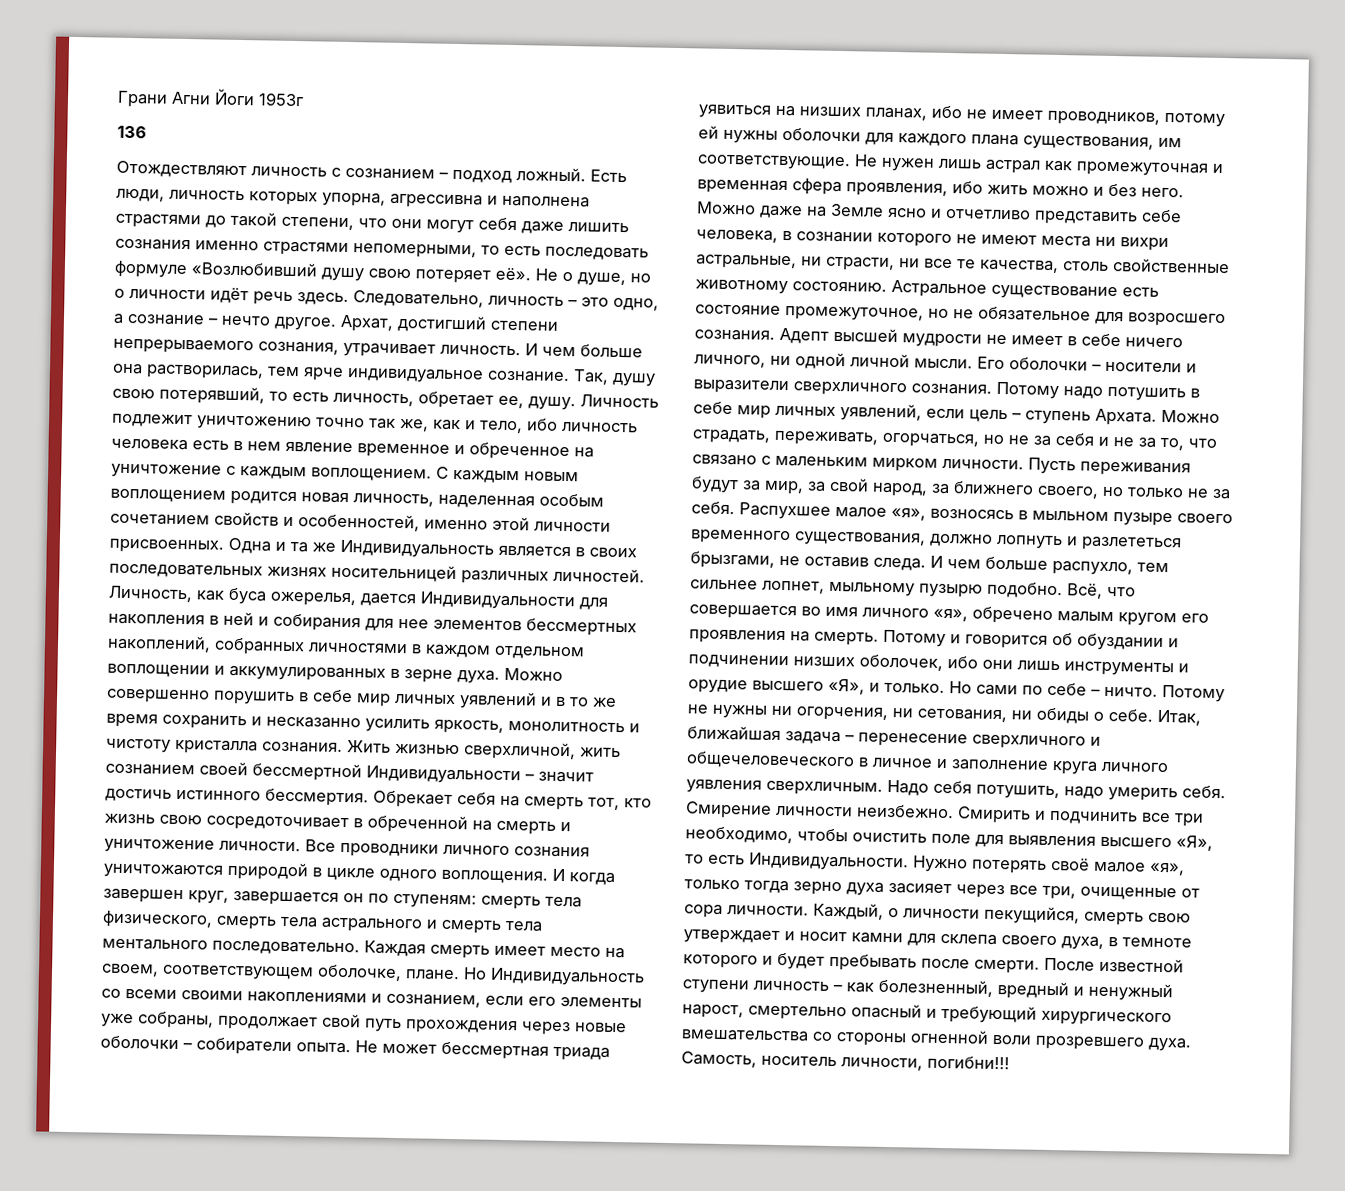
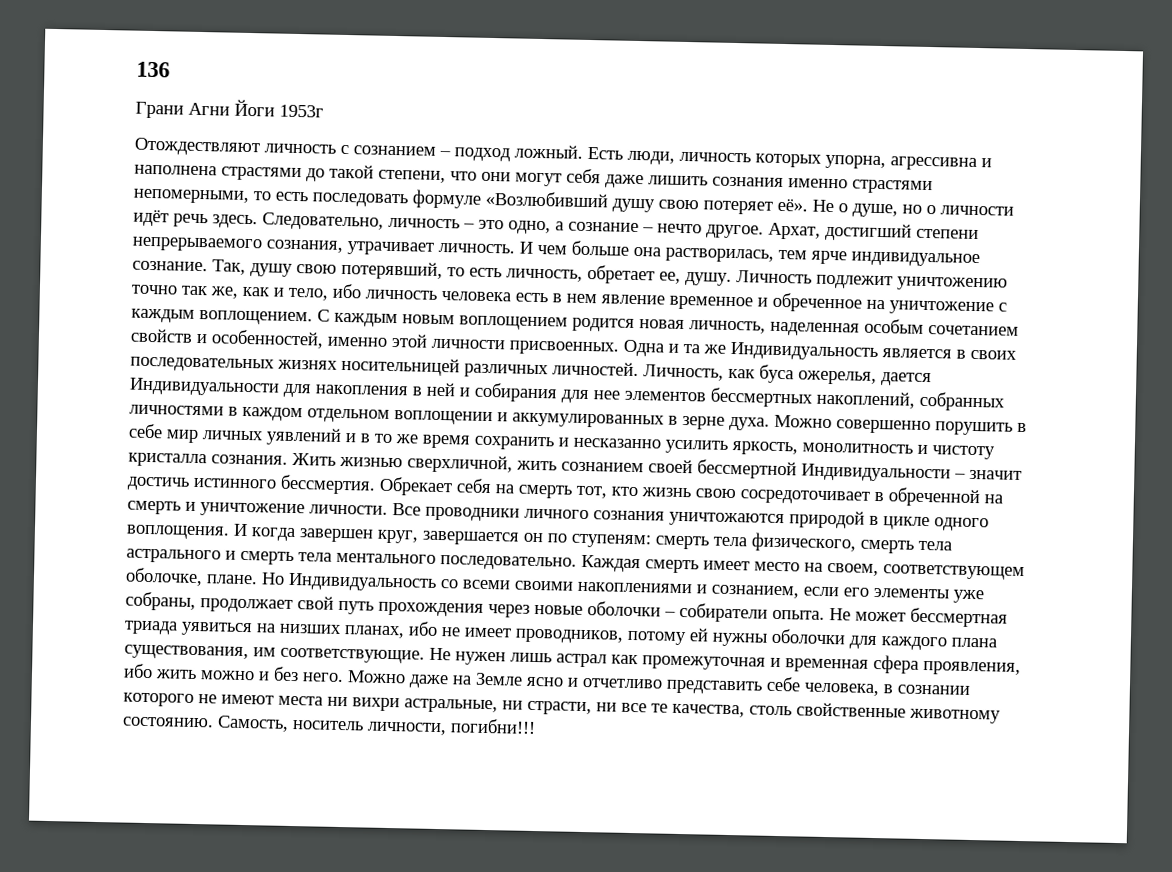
(117, 99) none -> [136,61,170,78] 136 //
[117,125,147,139] // 136 -> (324, 111) none
[891,279,1159,301] [695,304,1226,328] [694,327,1183,348] [694,352,1197,373] [693,379,1200,402] [693,401,1220,426] [692,429,1217,451] [692,454,1191,477] [691,476,1231,500] [691,501,1233,527] [690,529,1182,552] [690,551,1169,576] [690,579,1136,599] [689,604,1209,627] [689,629,1179,651] [688,654,1189,677] [688,678,1225,703] [687,704,1201,726] [687,725,1101,750] [686,751,1169,775] [686,779,1226,802] [685,801,1204,827] [685,826,1213,851] [685,852,1185,876] [684,879,1200,901] [684,902,1191,926] [683,929,1192,950] [683,952,1184,974] [682,978,1173,1002] [682,1003,1172,1027] [681,1029,1191,1052] Астральное существование есть состояние промежуточное, но не обязательное для возросшего сознания. Адепт высшей мудрости не имеет в себе ничего личного, ни одной личной мысли. Его оболочки – носители и выразители сверхличного сознания. Потому надо потушить в себе мир личных уявлений, если цель – ступень Архата. Можно страдать, переживать, огорчаться, но не за себя и не за то, что связано с маленьким мирком личности. Пусть переживания будут за мир, за свой народ, за ближнего своего, но только не за себя. Распухшее малое «я», возносясь в мыльном пузыре своего временного существования, должно лопнуть и разлететься брызгами, не оставив следа. И чем больше распухло, тем сильнее лопнет, мыльному пузырю подобно. Всё, что совершается во имя личного «я», обречено малым кругом его проявления на смерть. Потому и говорится об обуздании и подчинении низших оболочек, ибо они лишь инструменты и орудие высшего «Я», и только. Но сами по себе – ничто. Потому не нужны ни огорчения, ни сетования, ни обиды о себе. Итак, ближайшая задача – перенесение сверхличного и общечеловеческого в личное и заполнение круга личного уявления сверхличным. Надо себя потушить, надо умерить себя. Смирение личности неизбежно. Смирить и подчинить все три необходимо, чтобы очистить поле для выявления высшего «Я», то есть Индивидуальности. Нужно потерять своё малое «я», только тогда зерно духа засияет через все три, очищенные от сора личности. Каждый, о личности пекущийся, смерть свою утверждает и носит камни для склепа своего духа, в темноте которого и будет пребывать после смерти. После известной ступени личность – как болезненный, вредный и ненужный нарост, смертельно опасный и требующий хирургического вмешательства со стороны огненной воли прозревшего духа. -> (214, 722) none

